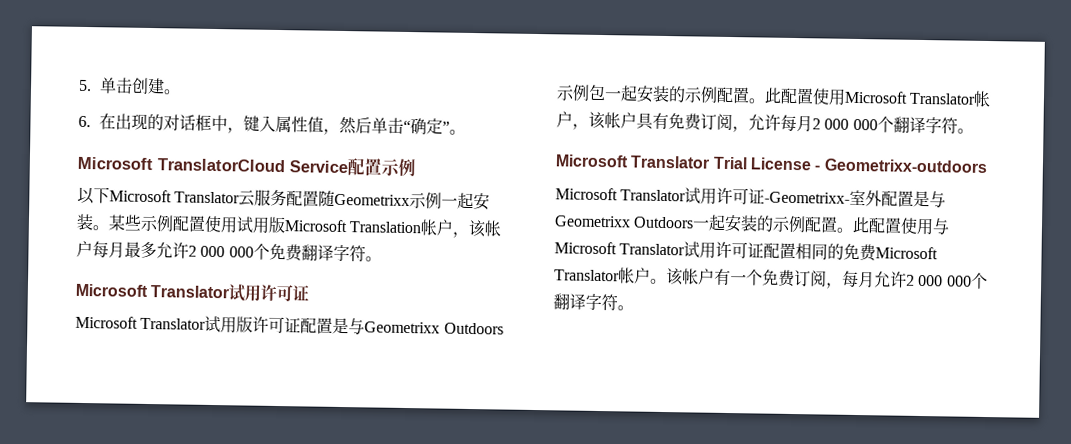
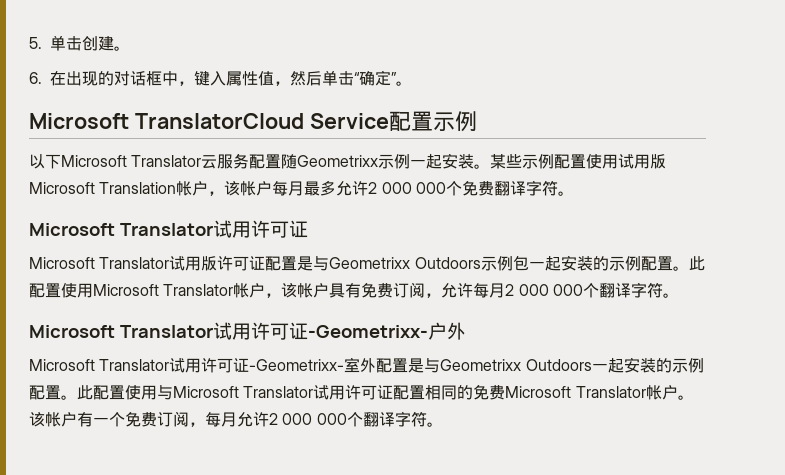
[712,156,988,174] Trial License - Geometrixx-outdoors -> [212,322,466,340] 试用许可证-Geometrixx-户外

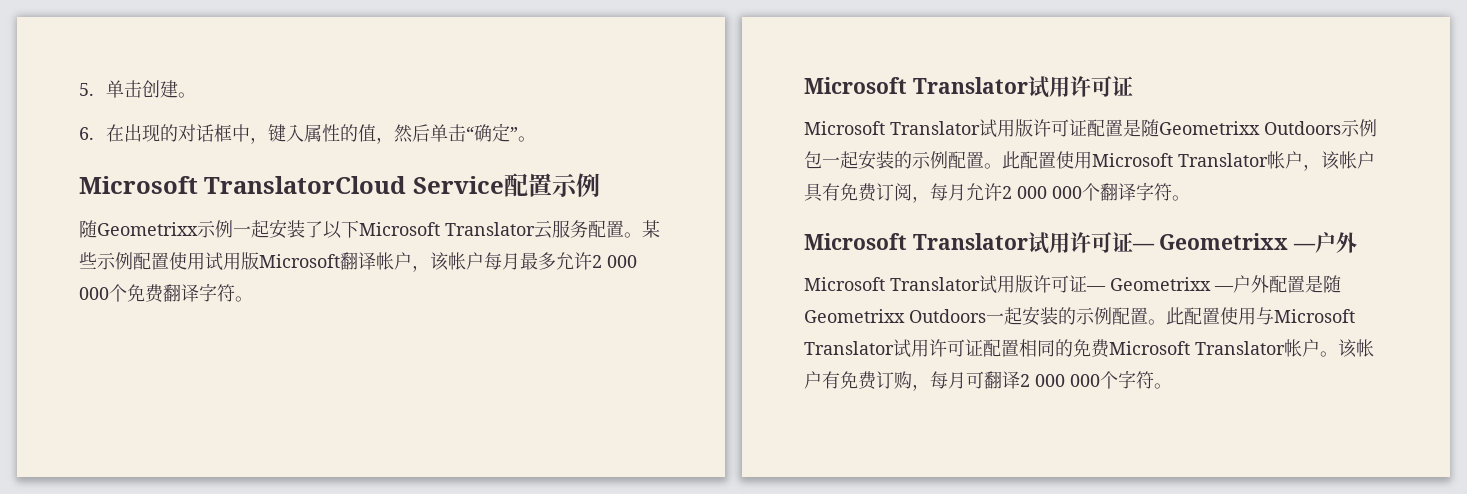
(258, 78) none -> [340,124,359,142] 的
(477, 121) none -> [79,219,323,239] 随Geometrixx示例一起安装了
[281,153,475,169] 随Geometrixx示例一起安装 -> (624, 229) none
[99,182,177,194] Translation -> [340,252,376,270] 翻译
[313,256,330,271] 与 -> [1141,119,1159,137] 随
[441,283,506,298] 允许每月 -> [930,183,1002,201] 每月允许
[307,325,428,338] -Geometrixx- -> [1131,233,1317,250] — Geometrixx —
[201,357,361,373] 许可证-Geometrixx-室 -> [1015,275,1251,293] 版许可证— Geometrixx —户
[424,358,441,373] 与 -> [1323,275,1341,293] 随
[93,411,395,427] 一个免费订阅，每月允许2 000 000个翻译 -> [840,371,1118,391] 免费订购，每月可翻译2 000 000个

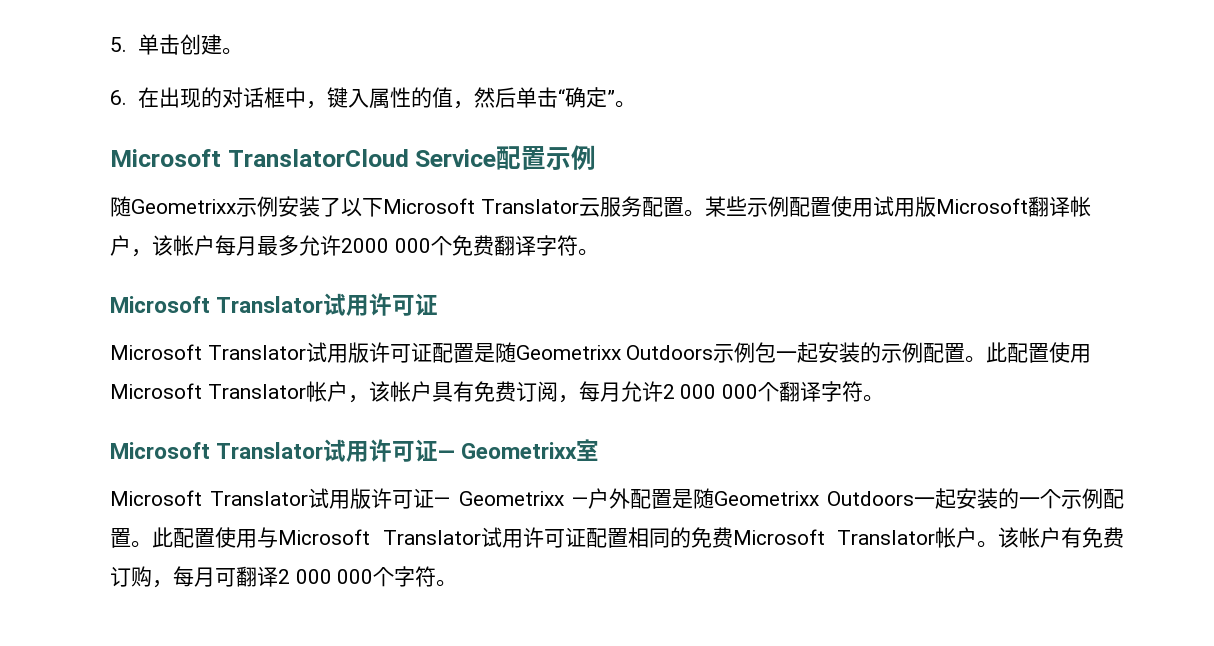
[233,220,269,238] 一起 -> (278, 206) none
[592,255,637,268] 2 000 -> [341,238,389,253] 2000
[1293,232,1358,253] —户外 -> [576,439,600,461] 室
(1076, 316) none -> [1019,489,1061,509] 一个

